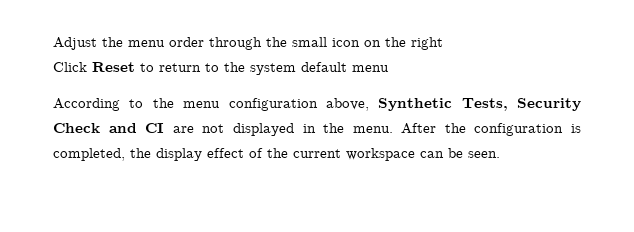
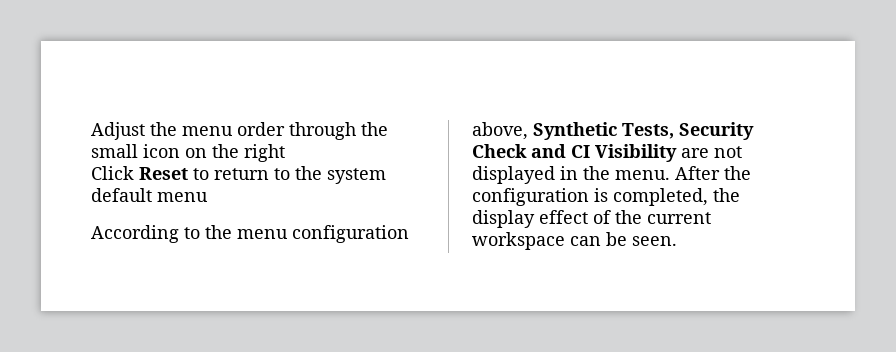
(165, 128) none -> [595,144,677,162] Visibility

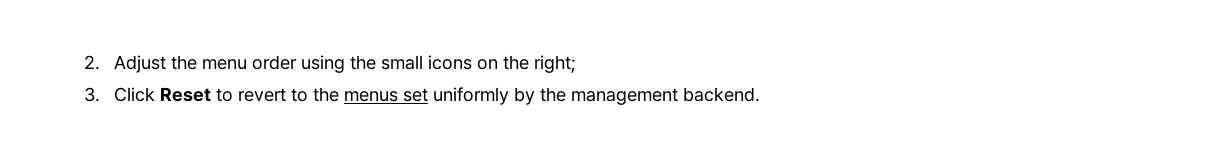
(91, 131) none -> [84,55,100,70] 2.
[289,122,356,140] through -> [301,55,346,73] using
[143,144,180,158] icon -> [428,55,473,70] icons
[244,144,285,162] right // -> [534,55,577,73] [84,87,100,102] right; // 3.
[214,166,386,184] [91,188,208,202] [91,225,409,243] [472,122,754,140] [472,144,742,162] [472,166,751,184] [472,188,740,206] [472,210,711,228] [472,232,677,250] return to the system default menu // According to the menu configuration above, Synthetic Tests, Security Check and CI Visibility are not displayed in the menu. After the configuration is completed, the display effect of the current workspace can be seen. -> [238,87,761,105] revert to the menus set uniformly by the management backend.

